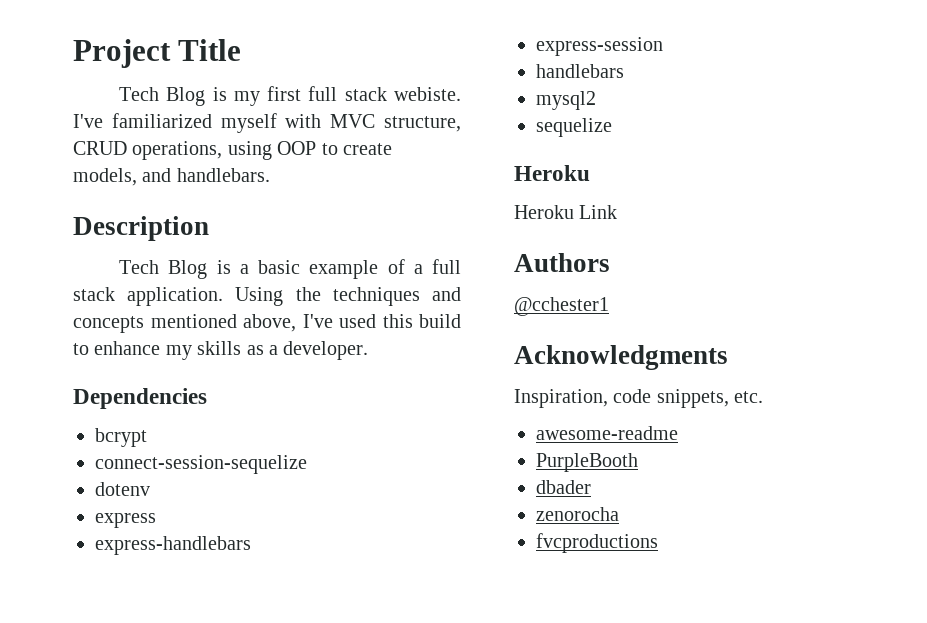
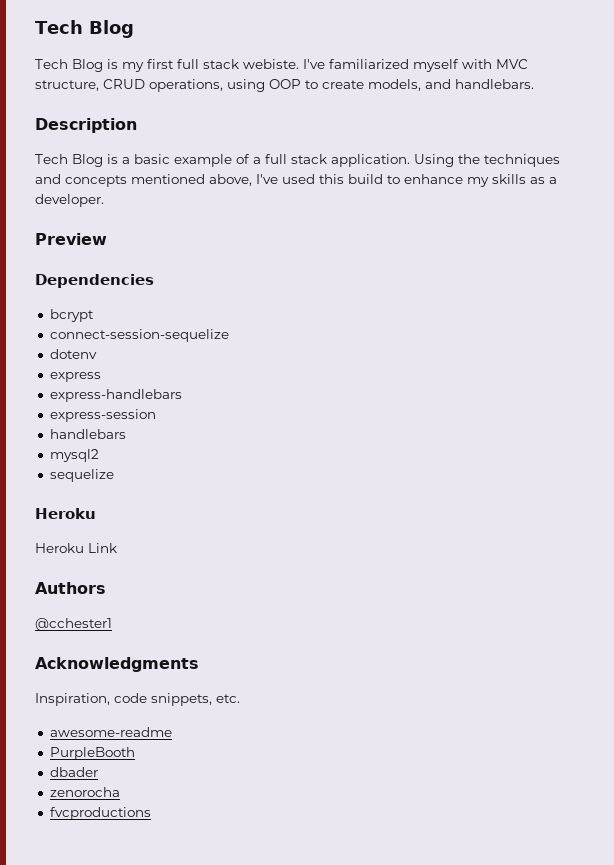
[73,39,242,68] Project Title -> [35,20,134,38] Tech Blog
(369, 350) none -> [35,233,107,245] // Preview

